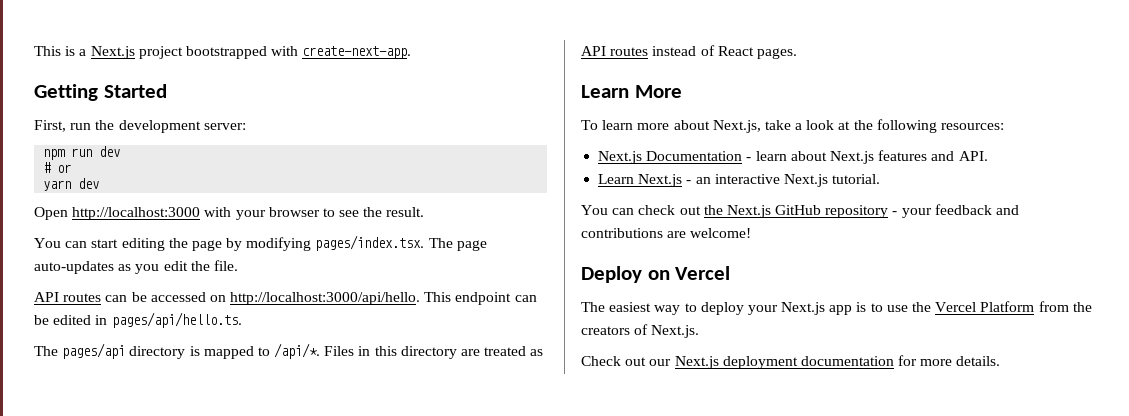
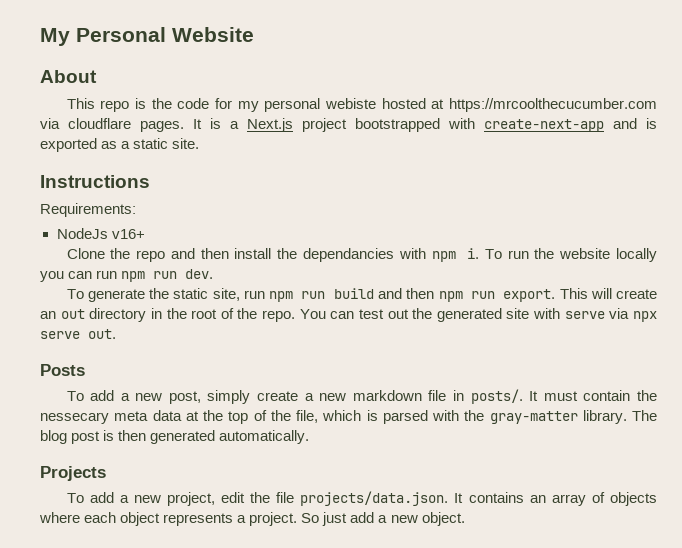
[34,46,61,56] This -> [40,27,254,46] [40,70,97,83] [66,98,657,112] [40,118,202,132] My Personal Website // About // This repo is the code for my personal webiste hosted at https://mrcoolthecucumber.com via cloudflare pages. It
[302,46,412,59] [34,84,167,101] [34,120,246,133] [43,146,121,160] [43,162,72,173] [43,178,100,191] [34,207,425,220] [34,235,487,251] [34,260,238,274] [34,292,537,305] [34,312,242,328] [34,343,544,359] [581,45,797,59] [581,85,682,98] [581,119,1005,133] [598,150,988,164] [598,174,881,187] [581,204,1020,218] [581,228,752,238] [581,266,731,283] [581,301,1092,315] [581,324,700,338] [581,355,1001,369] create-next-app. // Getting Started // First, run the development server: // npm run dev // # or // yarn dev // Open http://localhost:3000 with your browser to see the result. // You can start editing the page by modifying pages/index.tsx. The page auto-updates as you edit the file. // API routes can be accessed on http://localhost:3000/api/hello. This endpoint can be edited in pages/api/hello.ts. // The pages/api directory is mapped to /api/*. Files in this directory are treated as API routes instead of React pages. // Learn More // To learn more about Next.js, take a look at the following resources: // Next.js Documentation - learn about Next.js features and API. // Learn Next.js - an interactive Next.js tutorial. // You can check out the Next.js GitHub repository - your feedback and contributions are welcome! // Deploy on Vercel // The easiest way to deploy your Next.js app is to use the Vercel Platform from the creators of Next.js. // Check out our Next.js deployment documentation for more details. -> [484,118,657,132] [40,138,200,152] [40,175,150,188] [40,203,136,217] [56,228,145,239] [66,248,657,262] [40,269,214,282] [66,288,657,302] [40,308,658,322] [40,329,116,339] [40,364,85,376] [66,389,658,404] [40,410,657,424] [40,430,310,444] [40,466,106,481] [66,491,657,506] [39,512,465,526] create-next-app and is exported as a static site. // Instructions // Requirements: // NodeJs v16+ // Clone the repo and then install the dependancies with npm i. To run the website locally you can run npm run dev. // To generate the static site, run npm run build and then npm run export. This will create an out directory in the root of the repo. You can test out the generated site with serve via npx serve out. // Posts // To add a new post, simply create a new markdown file in posts/. It must contain the nessecary meta data at the top of the file, which is parsed with the gray-matter library. The blog post is then generated automatically. // Projects // To add a new project, edit the file projects/data.json. It contains an array of objects where each object represents a project. So just add a new object.

